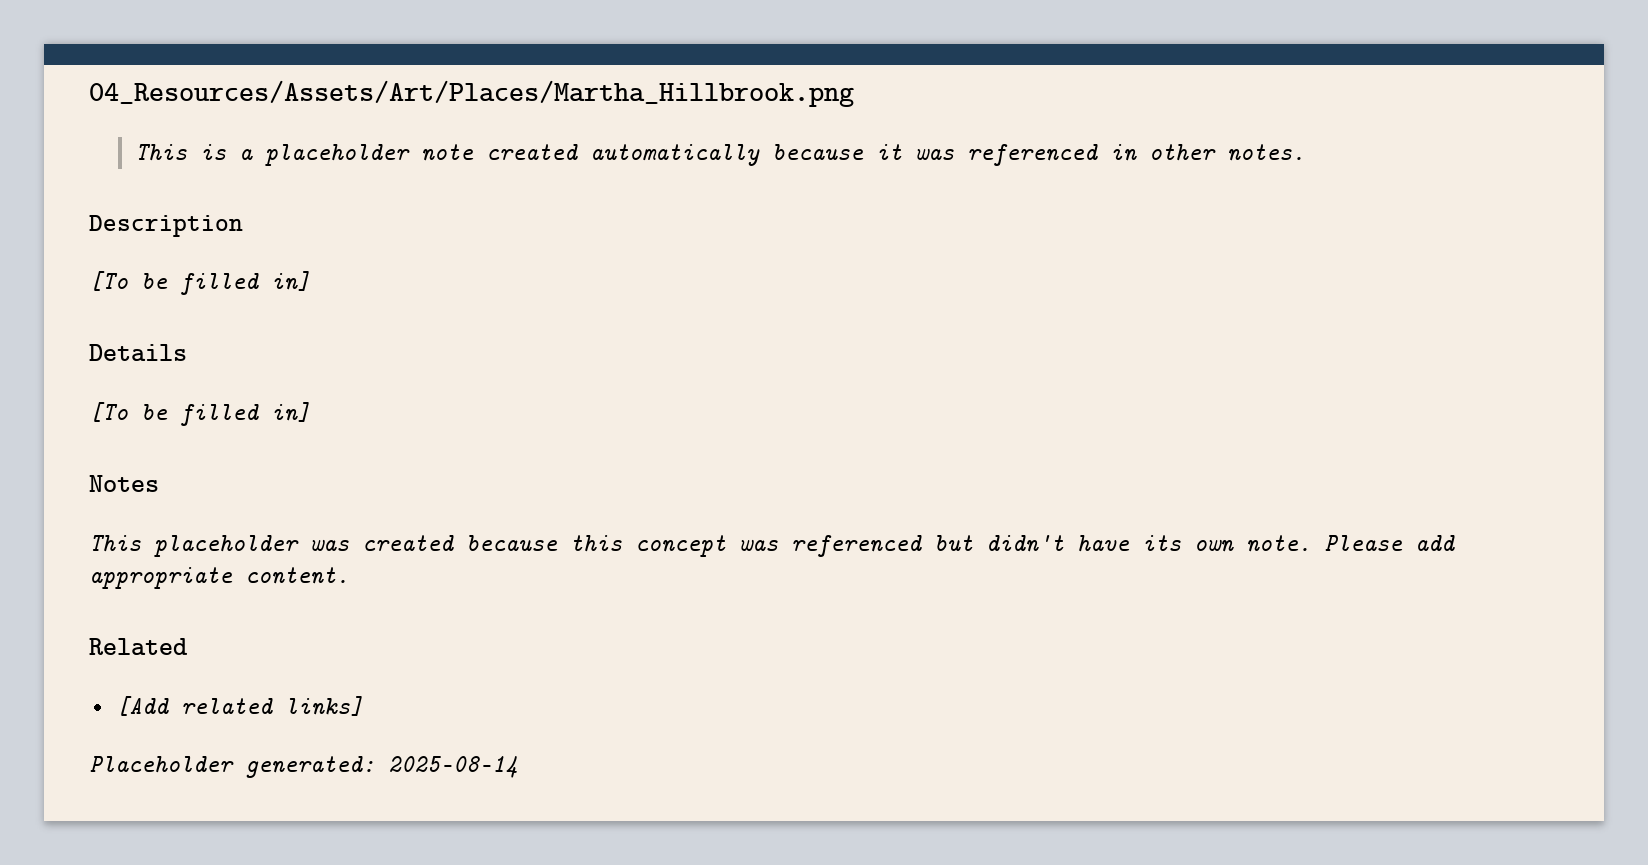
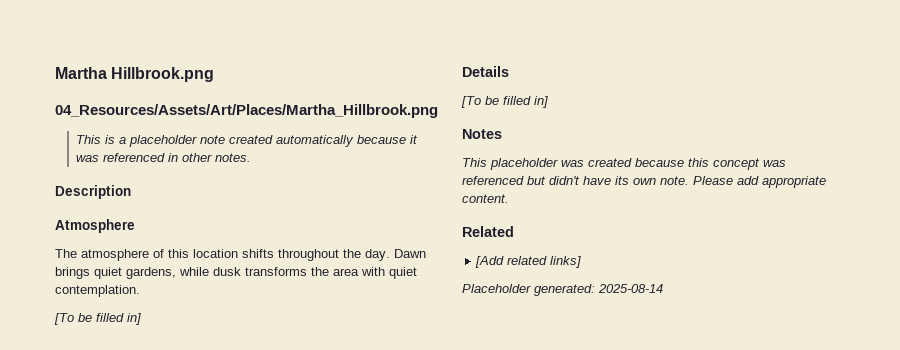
(89, 93) none -> [55,67,215,82] Martha Hillbrook.png //
(243, 226) none -> [55,219,135,233] [55,249,426,261] [55,267,417,279] [55,285,140,297] // Atmosphere // The atmosphere of this location shifts throughout the day. Dawn brings quiet gardens, while dusk transforms the area with quiet contemplation.

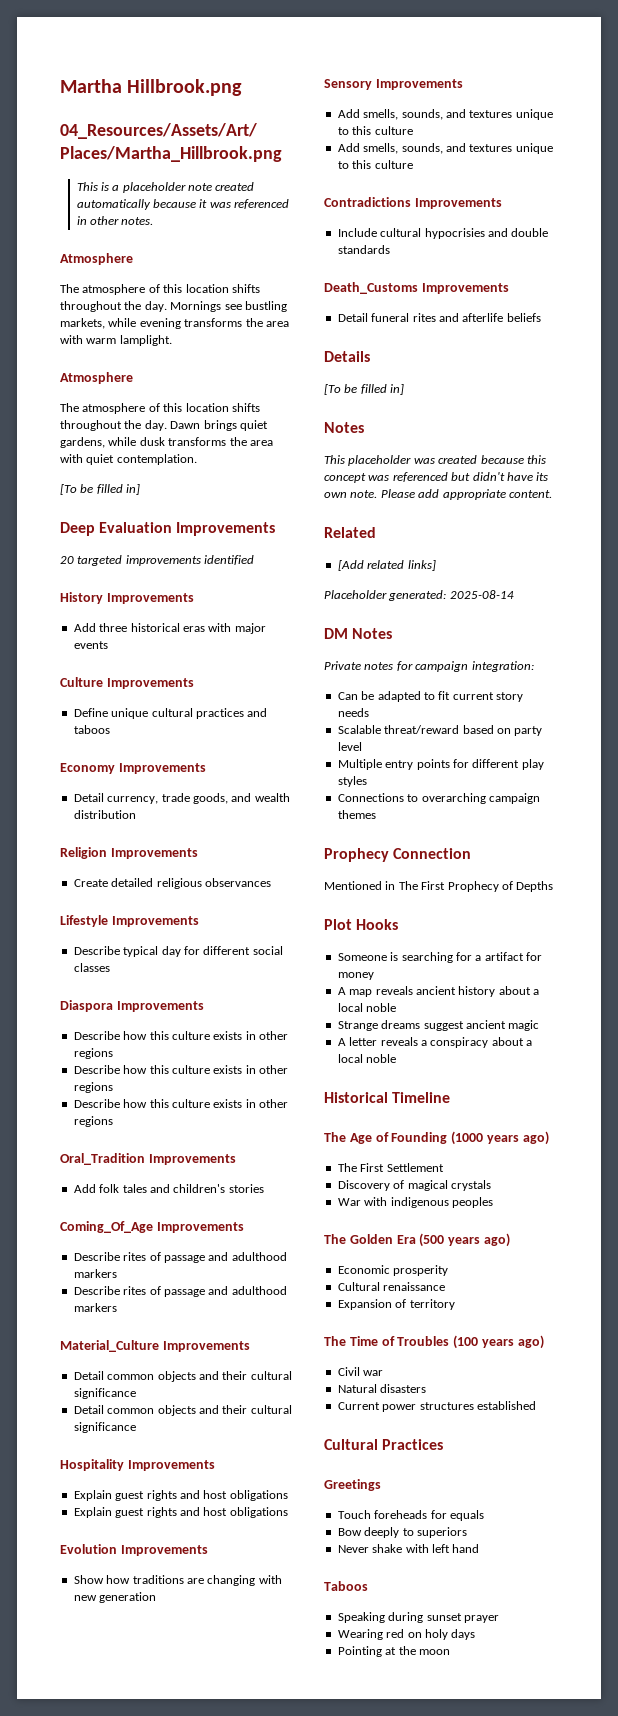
[55,185,131,199] Description -> [60,253,133,265] [60,284,260,295] [60,301,287,312] [60,318,289,329] [60,335,172,346] Atmosphere // The atmosphere of this location shifts throughout the day. Mornings see bustling markets, while evening transforms the area with warm lamplight.
(141, 319) none -> [60,522,276,536] [60,555,255,566] [60,592,194,604] [73,623,266,634] [73,641,108,649] [60,677,194,689] [73,708,268,719] [73,725,110,734] [60,763,206,774] [73,793,290,804] [73,810,136,819] [60,847,198,859] [73,878,271,889] [60,915,199,927] [73,946,283,957] [73,963,110,972] [60,1000,204,1012] [73,1031,288,1040] [73,1048,113,1059] [73,1065,288,1074] [73,1082,113,1093] [73,1099,288,1108] [73,1116,113,1127] [60,1153,236,1165] [73,1184,264,1193] [60,1221,244,1233] [73,1252,287,1263] [73,1269,117,1278] [73,1286,287,1297] [73,1303,117,1312] [60,1340,250,1352] [73,1371,292,1382] [73,1388,136,1399] [73,1405,292,1416] [73,1422,136,1433] [60,1459,215,1471] [73,1490,288,1501] [73,1507,288,1518] [60,1544,208,1556] [73,1575,282,1586] [73,1592,157,1603] [324,79,463,90] [337,109,553,120] [337,126,413,135] [337,143,553,154] [337,160,413,169] [324,197,502,209] [337,228,549,239] [337,245,390,254] [324,282,509,294] [337,313,541,322] // Deep Evaluation Improvements // 20 targeted improvements identified // History Improvements // Add three historical eras with major events // Culture Improvements // Define unique cultural practices and taboos // Economy Improvements // Detail currency, trade goods, and wealth distribution // Religion Improvements // Create detailed religious observances // Lifestyle Improvements // Describe typical day for different social classes // Diaspora Improvements // Describe how this culture exists in other regions // Describe how this culture exists in other regions // Describe how this culture exists in other regions // Oral_Tradition Improvements // Add folk tales and children's stories // Coming_Of_Age Improvements // Describe rites of passage and adulthood markers // Describe rites of passage and adulthood markers // Material_Culture Improvements // Detail common objects and their cultural significance // Detail common objects and their cultural significance // Hospitality Improvements // Explain guest rights and host obligations // Explain guest rights and host obligations // Evolution Improvements // Show how traditions are changing with new generation // Sensory Improvements // Add smells, sounds, and textures unique to this culture // Add smells, sounds, and textures unique to this culture // Contradictions Improvements // Include cultural hypocrisies and double standards // Death_Customs Improvements // Detail funeral rites and afterlife beliefs
(663, 288) none -> [324,628,393,639] [324,661,534,672] [337,691,523,702] [337,708,369,717] [337,725,543,736] [337,742,362,751] [337,759,544,770] [337,776,367,787] [337,793,540,804] [337,810,376,819] [324,848,472,862] [324,881,554,892] [324,919,399,930] [337,952,542,963] [337,972,374,980] [337,986,539,997] [337,1003,397,1012] [337,1020,540,1031] [337,1037,532,1048] [337,1054,397,1063] [324,1092,451,1103] [324,1131,549,1145] [337,1163,444,1172] [337,1180,491,1191] [337,1197,493,1208] [324,1233,510,1247] [337,1265,449,1276] [337,1282,446,1291] [337,1299,455,1310] [324,1335,544,1349] [337,1367,384,1376] [337,1384,427,1393] [337,1401,536,1412] [324,1439,444,1450] [324,1479,381,1491] [337,1510,484,1521] [337,1527,467,1538] [337,1544,480,1553] [324,1581,368,1591] [337,1612,499,1623] [337,1629,476,1640] [337,1646,450,1657] // DM Notes // Private notes for campaign integration: // Can be adapted to fit current story needs // Scalable threat/reward based on party level // Multiple entry points for different play styles // Connections to overarching campaign themes // Prophecy Connection // Mentioned in The First Prophecy of Depths // Plot Hooks // Someone is searching for a artifact for money // A map reveals ancient history about a local noble // Strange dreams suggest ancient magic // A letter reveals a conspiracy about a local noble // Historical Timeline // The Age of Founding (1000 years ago) // The First Settlement // Discovery of magical crystals // War with indigenous peoples // The Golden Era (500 years ago) // Economic prosperity // Cultural renaissance // Expansion of territory // The Time of Troubles (100 years ago) // Civil war // Natural disasters // Current power structures established // Cultural Practices // Greetings // Touch foreheads for equals // Bow deeply to superiors // Never shake with left hand // Taboos // Speaking during sunset prayer // Wearing red on holy days // Pointing at the moon

